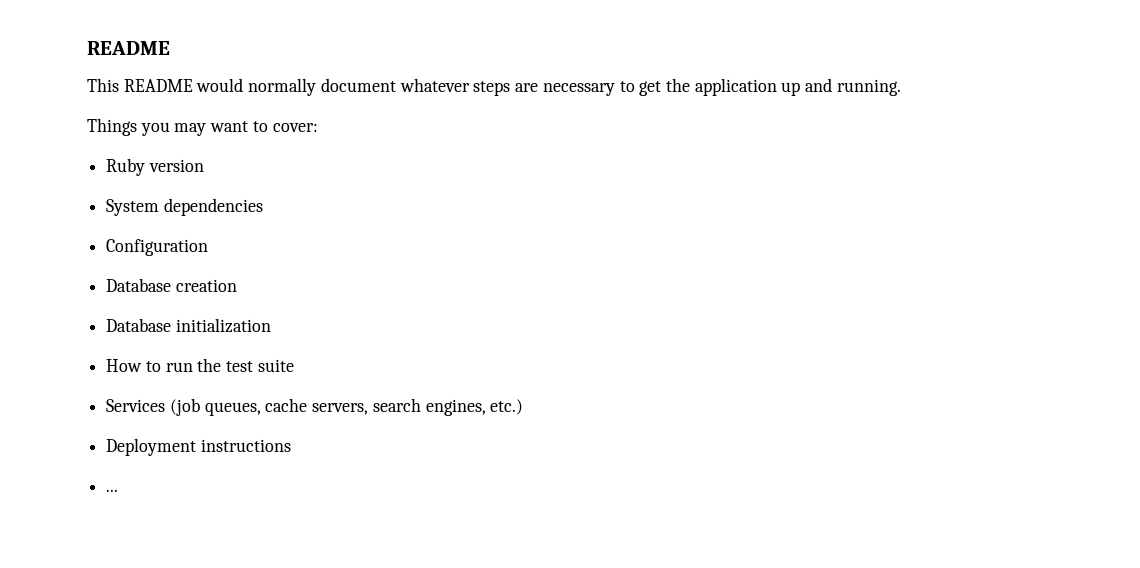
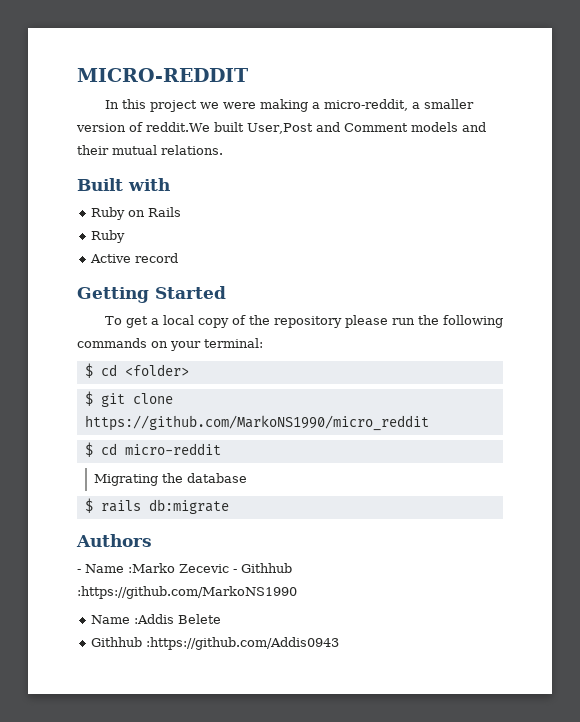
[87,41,170,55] [87,78,901,96] [87,118,318,136] [106,158,204,176] [106,198,263,216] [106,239,209,256] [106,278,237,292] [106,318,271,333] [106,358,294,372] [106,398,524,416] [106,438,291,456] [106,489,119,492] README // This README would normally document whatever steps are necessary to get the application up and running. // Things you may want to cover: // Ruby version // System dependencies // Configuration // Database creation // Database initialization // How to run the test suite // Services (job queues, cache servers, search engines, etc.) // Deployment instructions // ... -> [77,68,248,82] [104,99,474,112] [76,122,486,134] [77,145,223,155] [77,178,170,191] [91,207,182,220] [91,230,126,243] [90,253,179,263] [77,286,226,303] [104,315,503,328] [77,338,263,351] [84,363,189,378] [84,391,173,407] [84,415,429,431] [84,442,221,457] [94,473,248,486] [84,498,229,514] [76,534,152,547] [77,563,292,573] [77,586,297,599] [91,614,222,624] [91,637,340,650] MICRO-REDDIT // In this project we were making a micro-reddit, a smaller version of reddit.We built User,Post and Comment models and their mutual relations. // Built with // Ruby on Rails // Ruby // Active record // Getting Started // To get a local copy of the repository please run the following commands on your terminal: // $ cd <folder> // $ git clone https://github.com/MarkoNS1990/micro_reddit // $ cd micro-reddit // Migrating the database // $ rails db:migrate // Authors // - Name :Marko Zecevic - Githhub :https://github.com/MarkoNS1990 // Name :Addis Belete // Githhub :https://github.com/Addis0943

